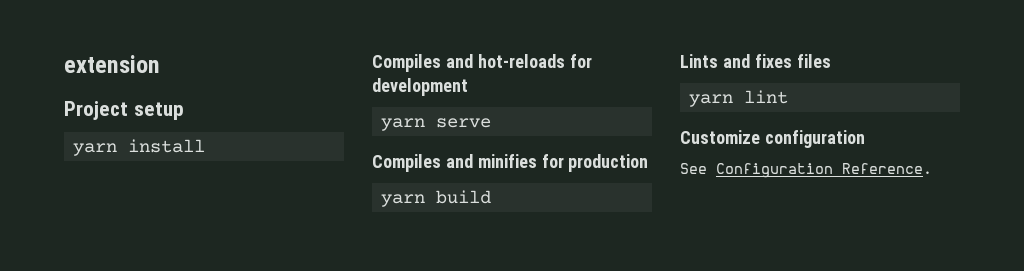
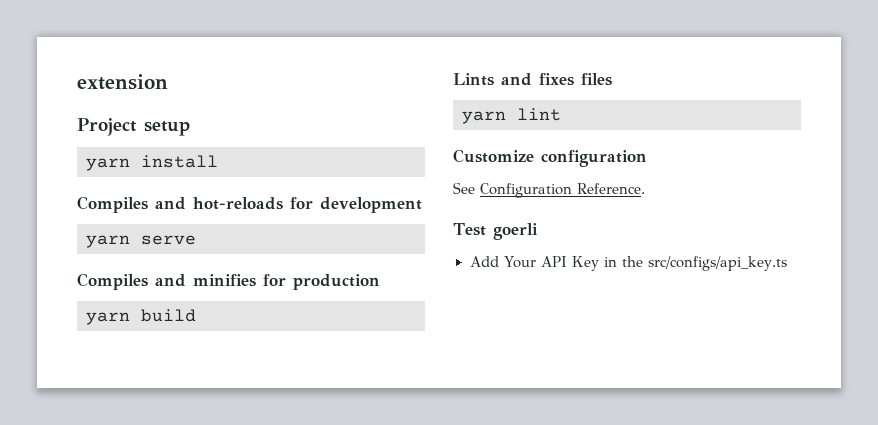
(932, 168) none -> [453,223,538,240] [469,256,788,271] // Test goerli // Add Your API Key in the src/configs/api_key.ts

